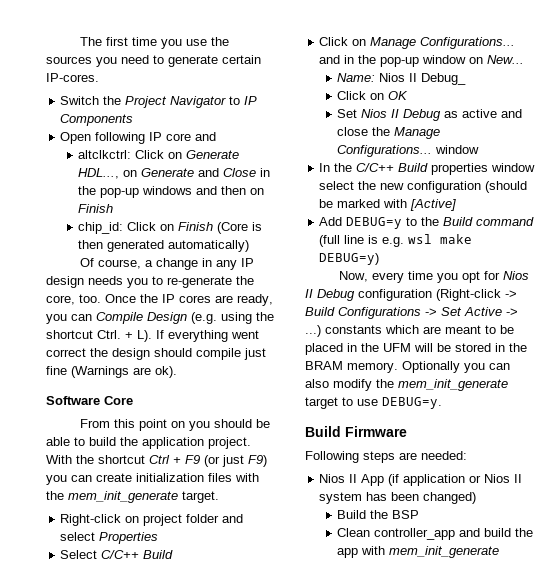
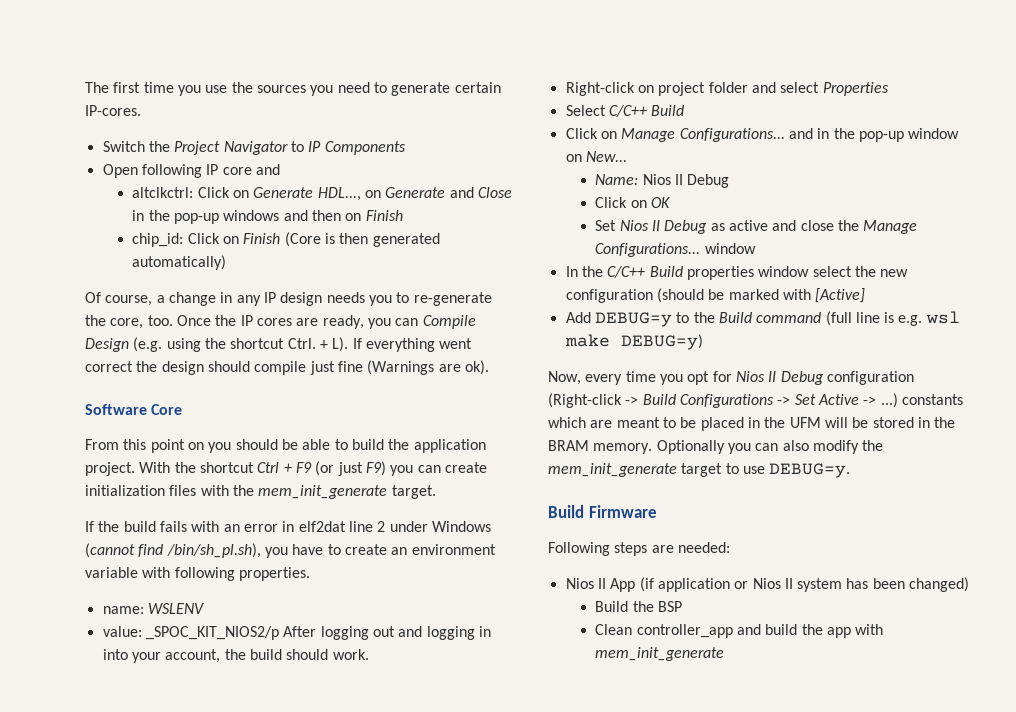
(219, 497) none -> [85,521,491,532] [85,543,496,558] [85,567,310,581] [102,603,204,614] [102,626,491,640] [102,649,369,663] // If the build fails with an error in elf2dat line 2 under Windows (cannot find /bin/sh_pl.sh), you have to create an environment variable with following properties. // name: WSLENV // value: _SPOC_KIT_NIOS2/p After logging out and logging in into your account, the build should work.
[421,73,467,85] Debug_ -> [687,174,730,188] Debug

